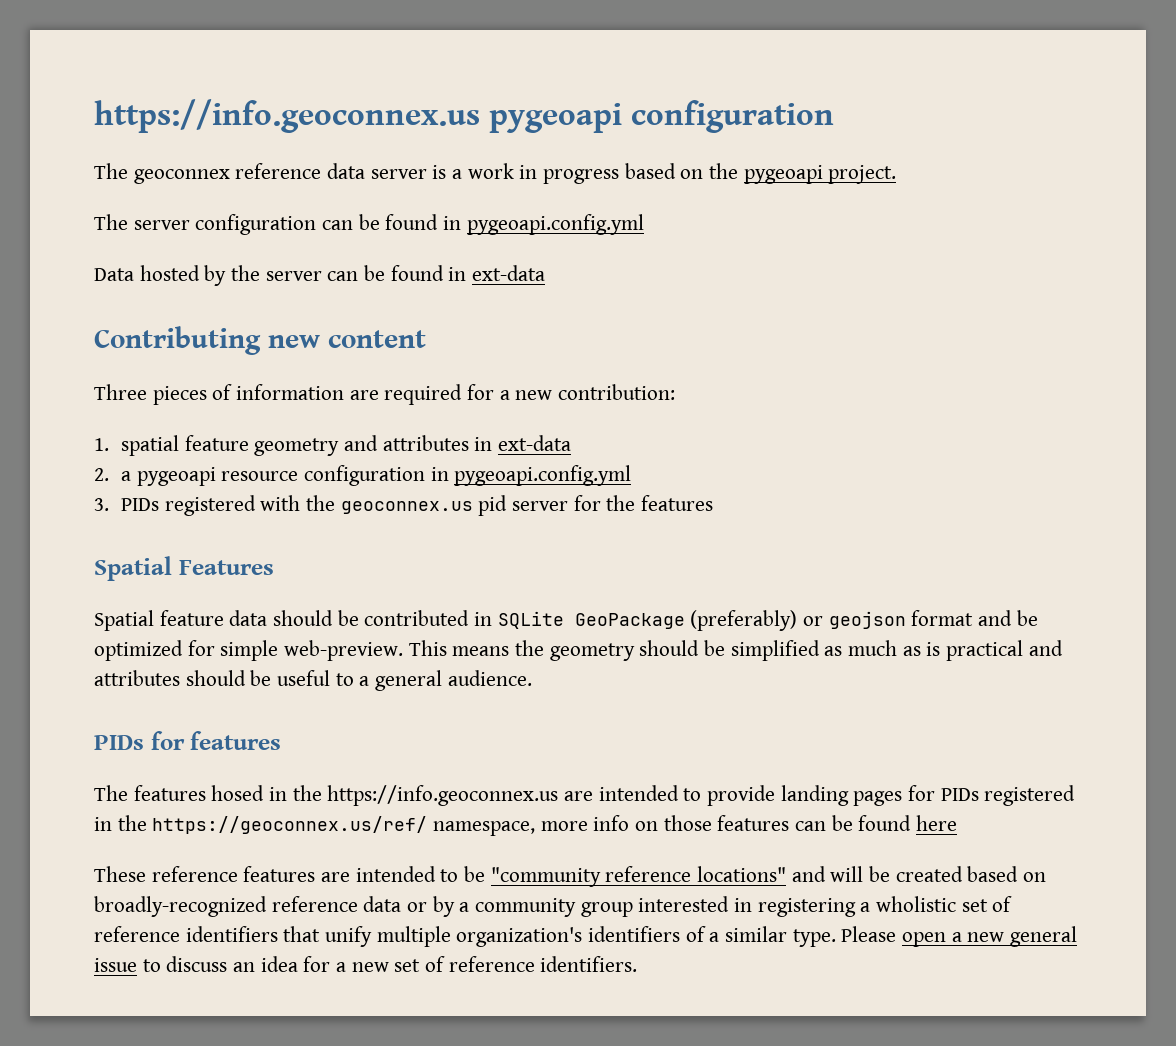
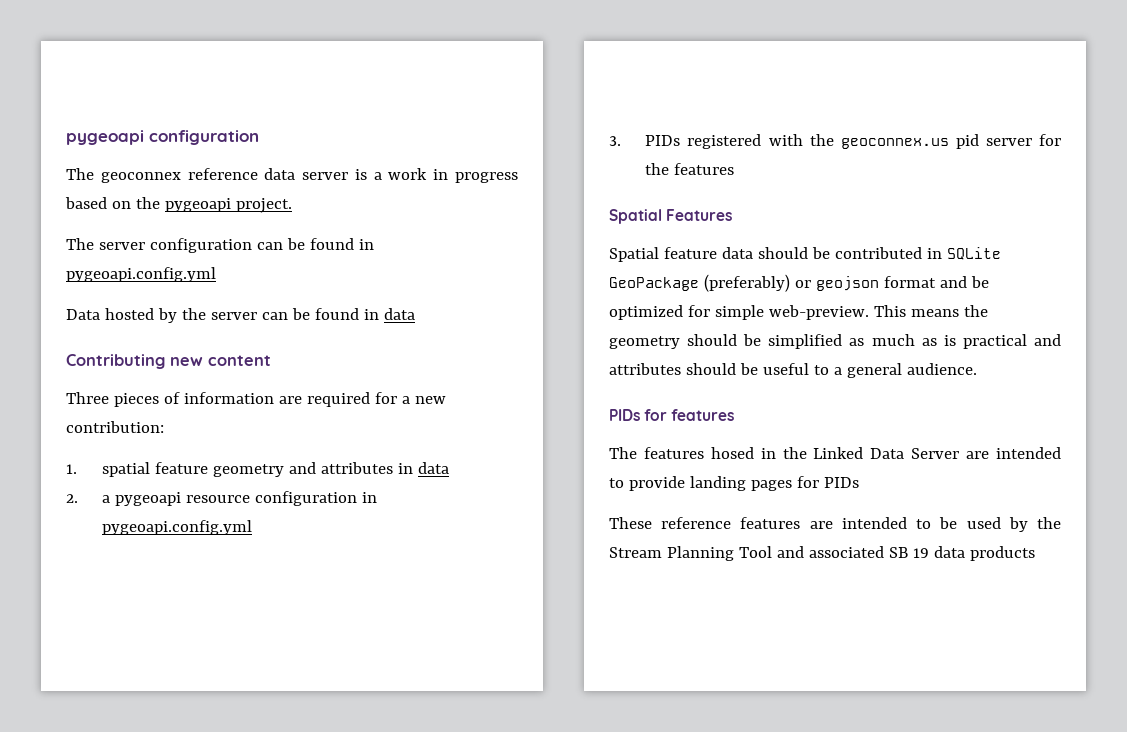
[94,99,480,133] https://info.geoconnex.us -> (66, 137) none
[472,265,546,281] ext-data -> [383,308,415,320] data
[497,435,571,451] ext-data -> [418,462,450,474] data
[327,785,559,806] https://info.geoconnex.us -> [813,447,960,459] Linked Data Server
[984,785,1076,806] [94,815,958,836] registered in the https://geoconnex.us/ref/ namespace, more info on those features can be found here -> (859, 482) none
[490,866,1047,887] [94,896,1013,917] [94,926,1078,947] [94,956,638,972] "community reference locations" and will be created based on broadly-recognized reference data or by a community group interested in registering a wholistic set of reference identifiers that unify multiple organization's identifiers of a similar type. Please open a new general issue to discuss an idea for a new set of reference identifiers. -> [966,517,1061,532] [609,546,1035,561] used by the Stream Planning Tool and associated SB 19 data products

